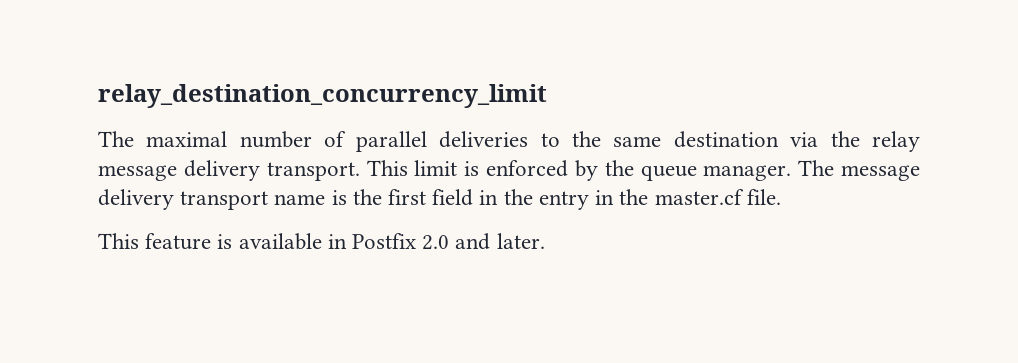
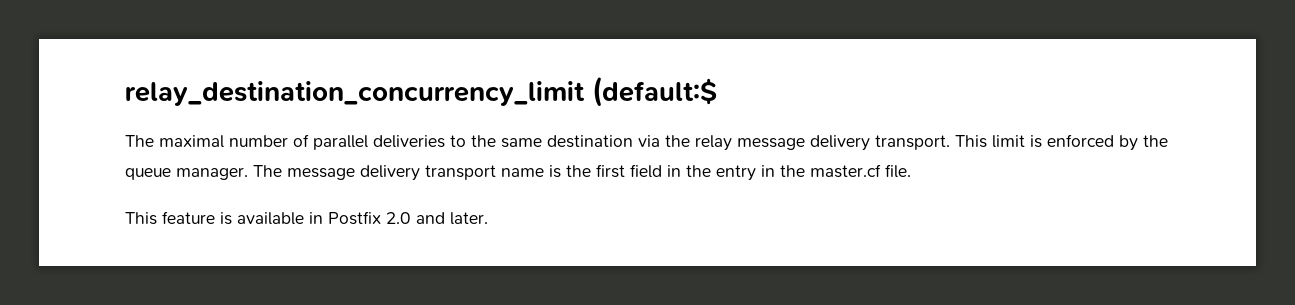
(547, 96) none -> [592,76,717,107] (default:$

